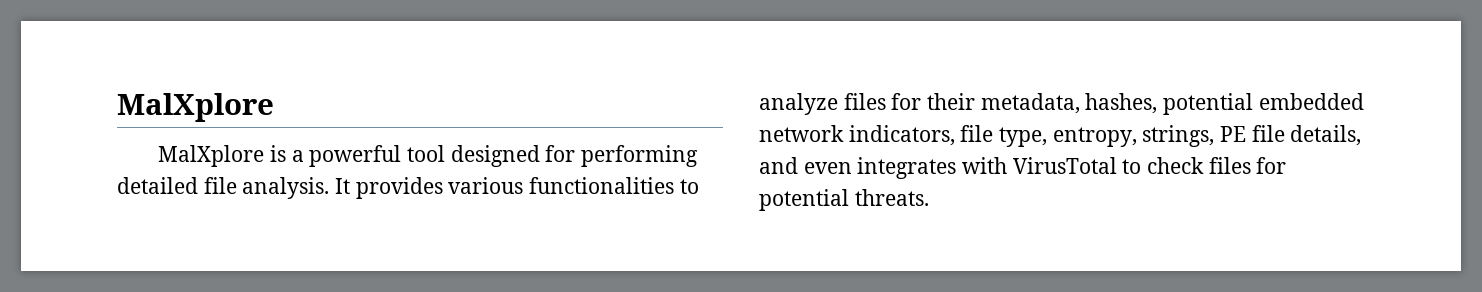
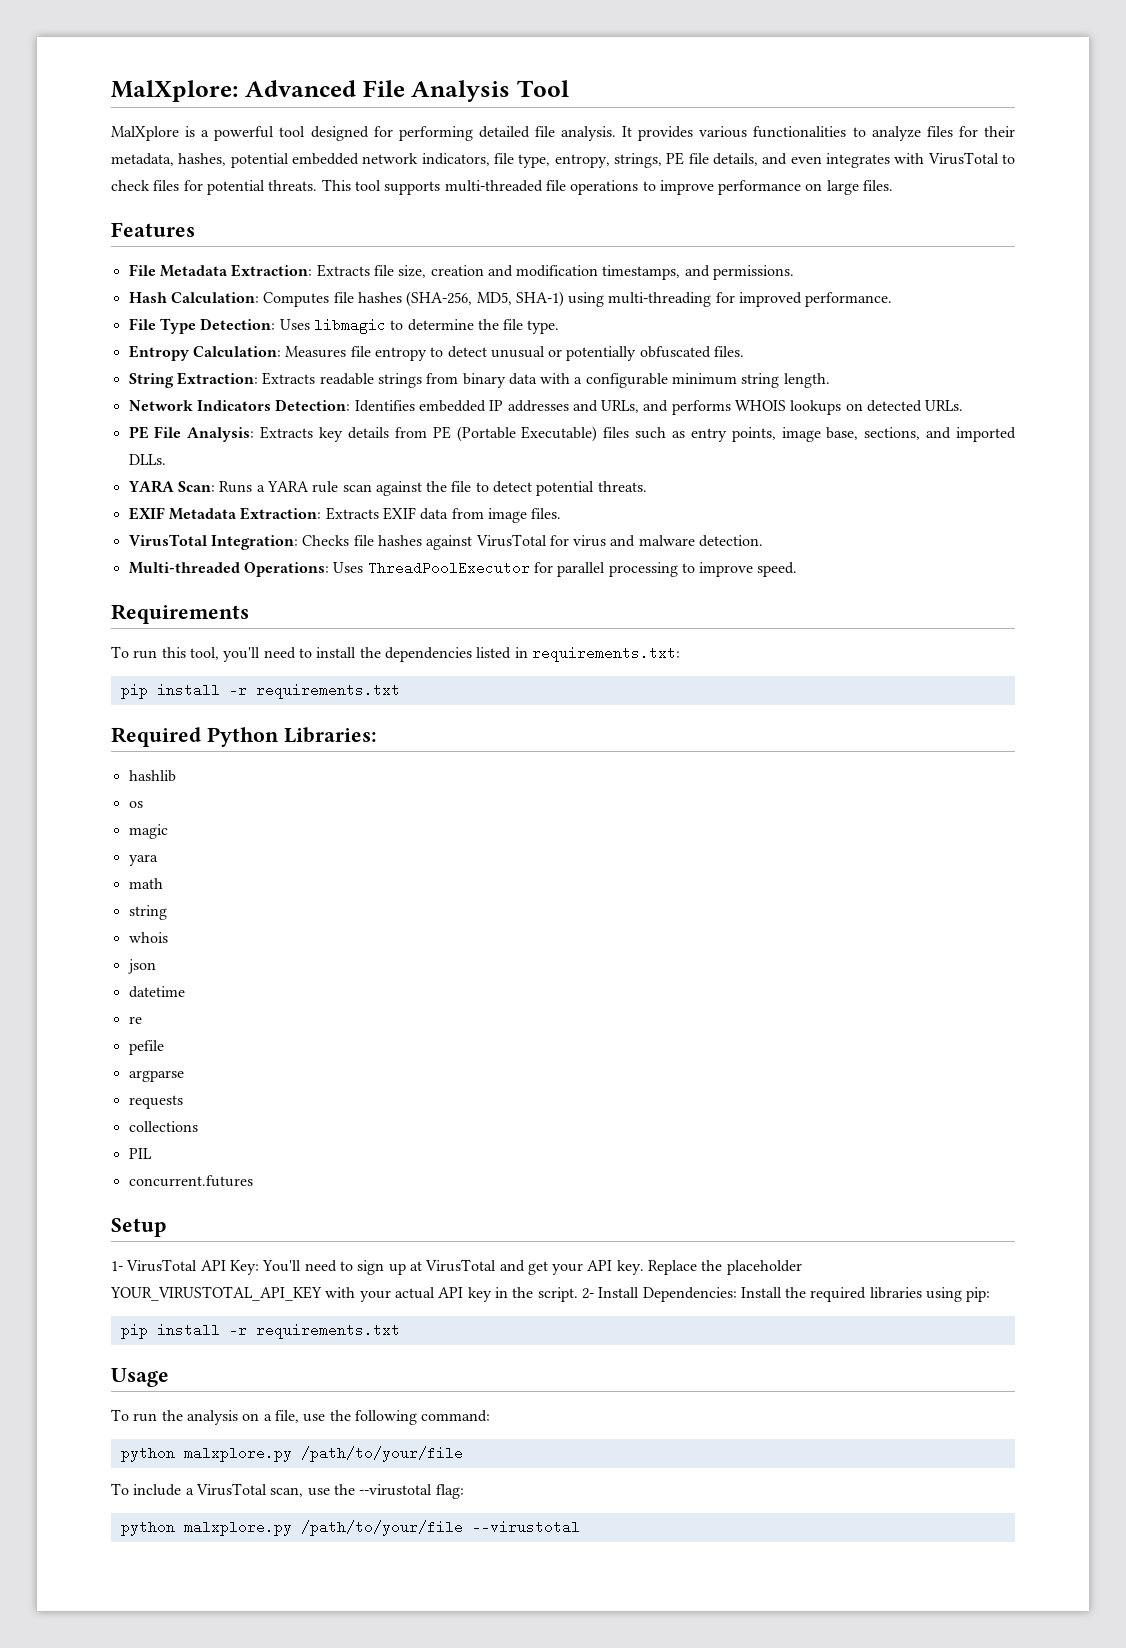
[117,93,274,122] MalXplore -> [111,80,569,102] MalXplore: Advanced File Analysis Tool
(929, 197) none -> [321,179,894,195] [111,222,195,237] [128,264,795,280] [128,291,893,307] [128,318,560,334] [128,345,745,361] [128,372,830,388] [128,399,964,415] [128,426,1016,442] [128,454,166,465] [127,480,647,496] [128,507,562,523] [128,534,764,550] [128,561,798,577] [111,604,249,624] [111,646,680,662] [120,683,400,699] [111,727,377,747] [128,770,176,782] [128,801,143,808] [128,824,168,839] [128,854,158,866] [128,878,163,889] [128,905,167,920] [128,932,168,943] [127,959,156,974] [128,986,185,998] [128,1016,142,1024] [128,1040,164,1055] [128,1070,184,1082] [128,1095,183,1109] [128,1121,198,1132] [128,1148,152,1159] [128,1175,253,1187] [111,1218,166,1237] [111,1259,802,1275] [110,1286,991,1302] [120,1323,400,1339] [111,1368,169,1387] [111,1409,491,1425] [120,1446,463,1462] [111,1483,464,1499] [120,1520,580,1536] This tool supports multi-threaded file operations to improve performance on large files. // Features // File Metadata Extraction: Extracts file size, creation and modification timestamps, and permissions. // Hash Calculation: Computes file hashes (SHA-256, MD5, SHA-1) using multi-threading for improved performance. // File Type Detection: Uses libmagic to determine the file type. // Entropy Calculation: Measures file entropy to detect unusual or potentially obfuscated files. // String Extraction: Extracts readable strings from binary data with a configurable minimum string length. // Network Indicators Detection: Identifies embedded IP addresses and URLs, and performs WHOIS lookups on detected URLs. // PE File Analysis: Extracts key details from PE (Portable Executable) files such as entry points, image base, sections, and imported DLLs. // YARA Scan: Runs a YARA rule scan against the file to detect potential threats. // EXIF Metadata Extraction: Extracts EXIF data from image files. // VirusTotal Integration: Checks file hashes against VirusTotal for virus and malware detection. // Multi-threaded Operations: Uses ThreadPoolExecutor for parallel processing to improve speed. // Requirements // To run this tool, you'll need to install the dependencies listed in requirements.txt: // pip install -r requirements.txt // Required Python Libraries: // hashlib // os // magic // yara // math // string // whois // json // datetime // re // pefile // argparse // requests // collections // PIL // concurrent.futures // Setup // 1- VirusTotal API Key: You'll need to sign up at VirusTotal and get your API key. Replace the placeholder YOUR_VIRUSTOTAL_API_KEY with your actual API key in the script. 2- Install Dependencies: Install the required libraries using pip: // pip install -r requirements.txt // Usage // To run the analysis on a file, use the following command: // python malxplore.py /path/to/your/file // To include a VirusTotal scan, use the --virustotal flag: // python malxplore.py /path/to/your/file --virustotal

